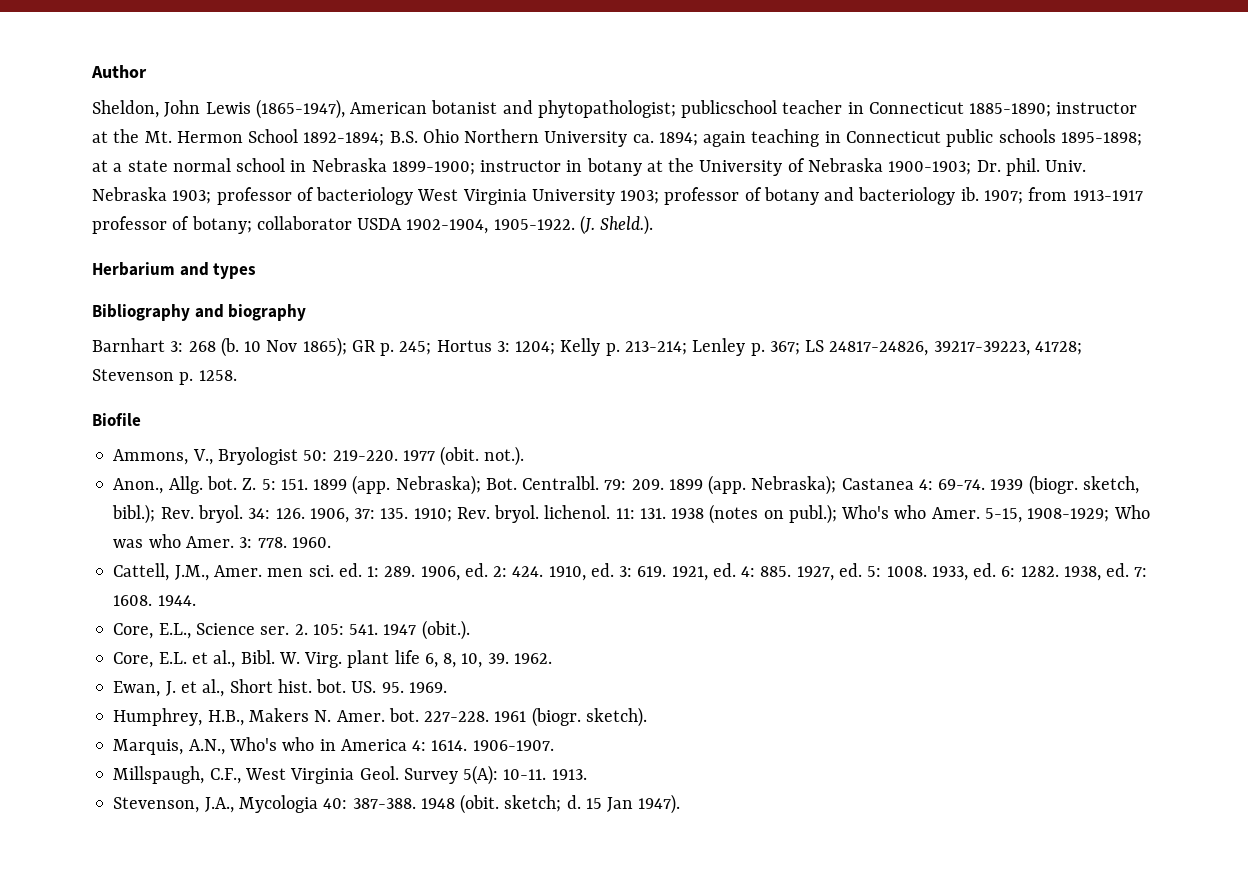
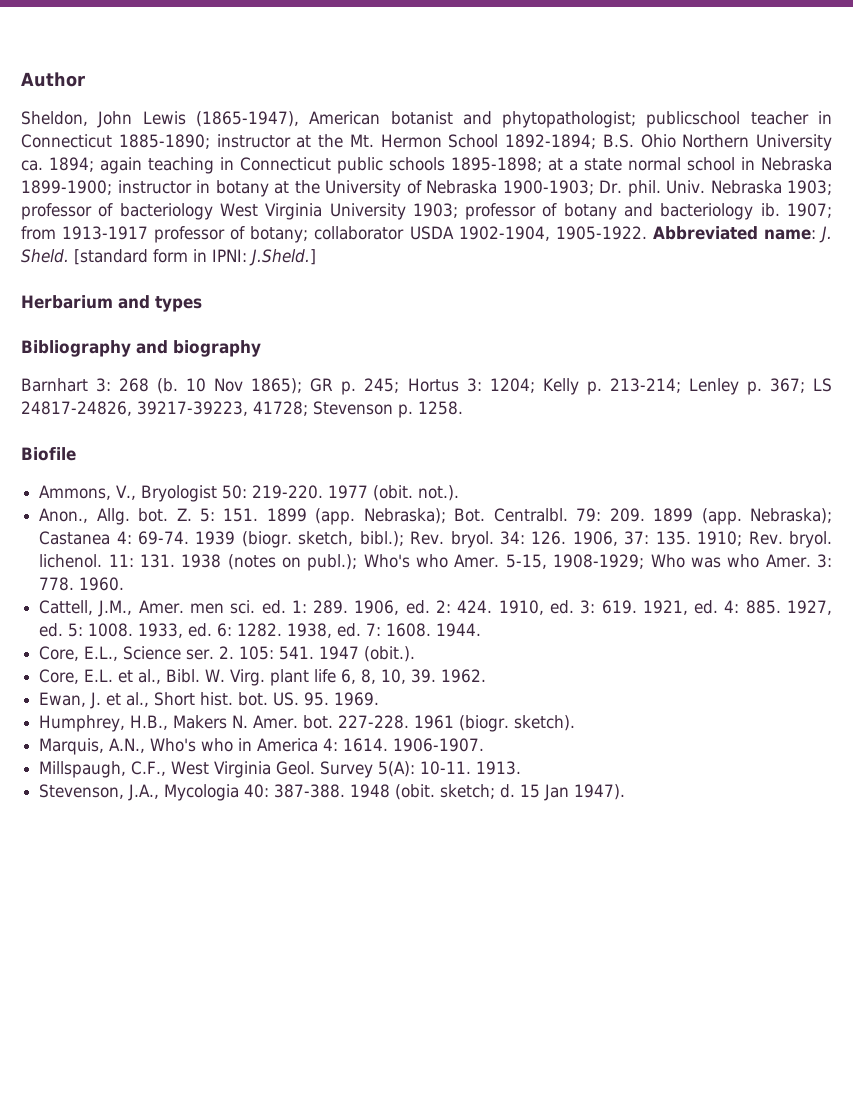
[579,215,654,235] (J. Sheld.). -> [652,226,832,243] [21,249,316,266] Abbreviated name: J. Sheld. [standard form in IPNI: J.Sheld.]

